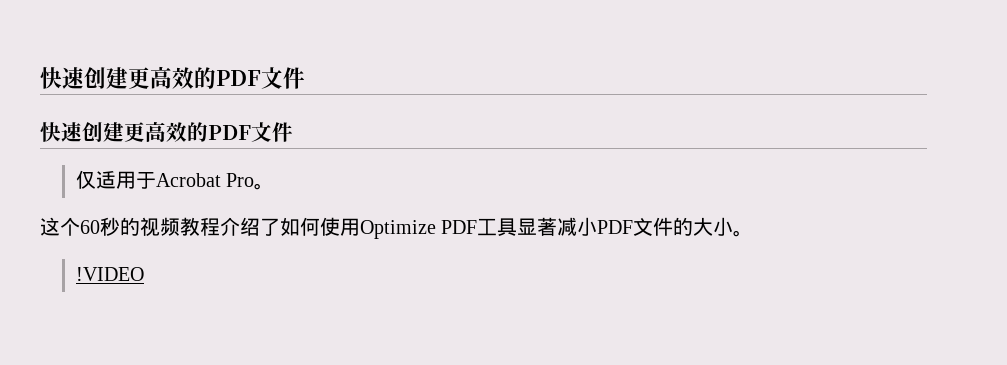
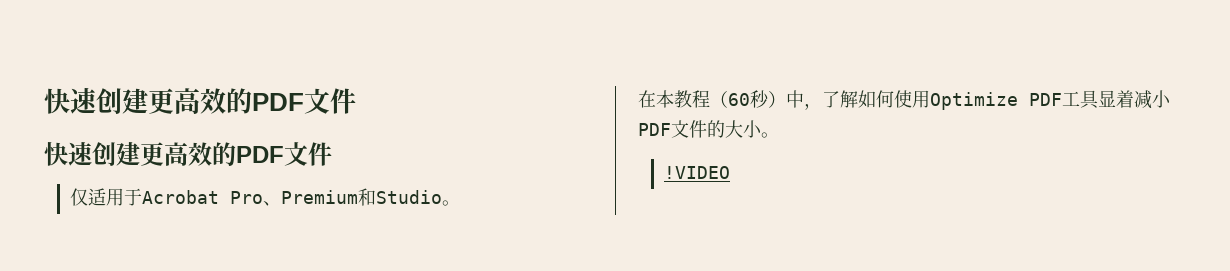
[254,183,275,190] [40,217,280,237] 。 // 这个60秒的视频教程介绍了 -> [262,188,460,206] [638,90,858,110] 、Premium和Studio。 // 在本教程（60秒）中，了解
[537,217,558,236] 著 -> [1116,90,1134,108] 着

